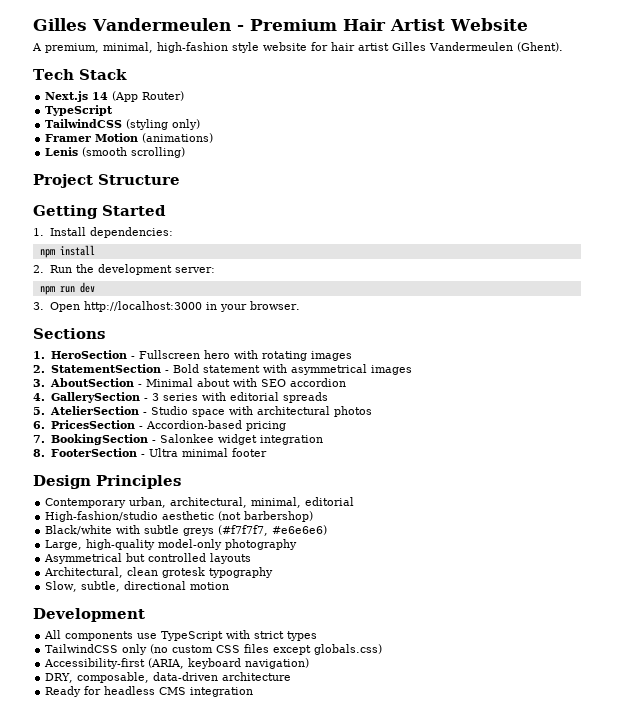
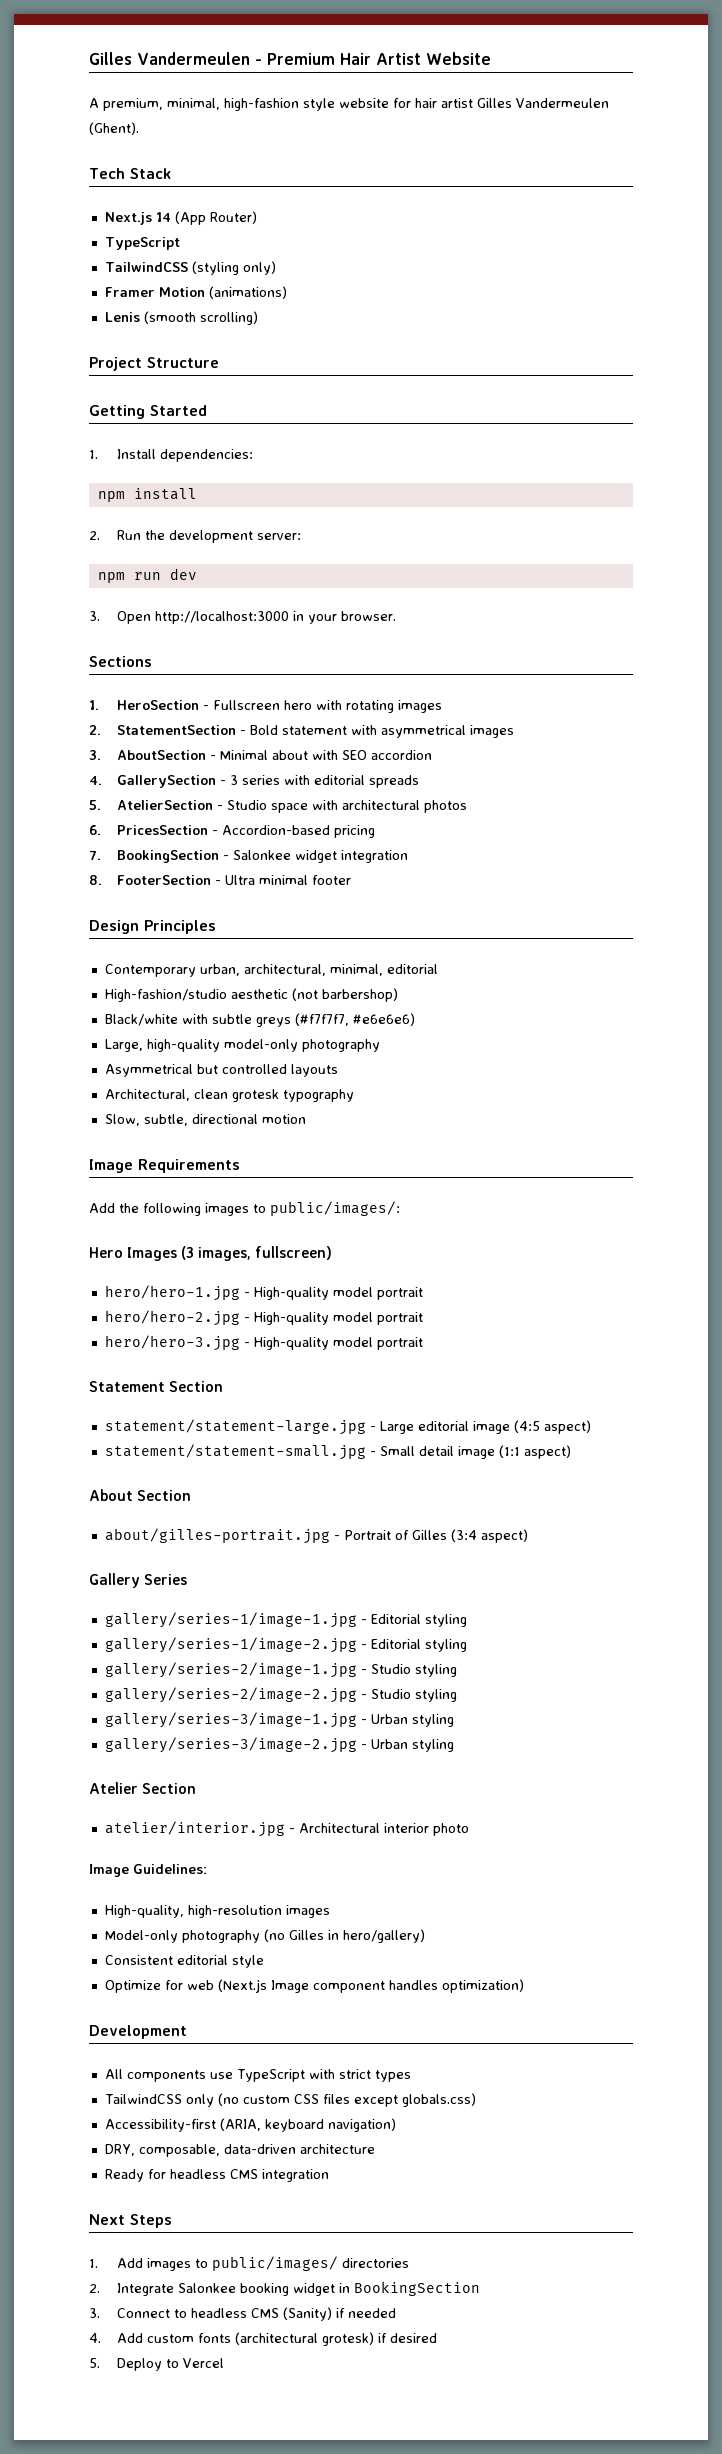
(230, 586) none -> [89,1159,240,1173] [89,1201,400,1216] [89,1246,333,1261] [104,1285,423,1301] [104,1310,423,1326] [104,1335,423,1351] [89,1381,224,1392] [104,1419,591,1435] [104,1444,571,1460] [89,1489,192,1501] [104,1528,528,1544] [89,1573,188,1588] [104,1612,467,1628] [104,1637,467,1653] [104,1662,457,1678] [104,1687,457,1703] [104,1712,454,1728] [104,1737,454,1753] [89,1782,197,1794] [104,1821,469,1837] [89,1864,207,1877] [104,1905,330,1918] [104,1929,425,1943] [104,1955,264,1968] [104,1979,524,1993] // Image Requirements // Add the following images to public/images/: // Hero Images (3 images, fullscreen) // hero/hero-1.jpg - High-quality model portrait // hero/hero-2.jpg - High-quality model portrait // hero/hero-3.jpg - High-quality model portrait // Statement Section // statement/statement-large.jpg - Large editorial image (4:5 aspect) // statement/statement-small.jpg - Small detail image (1:1 aspect) // About Section // about/gilles-portrait.jpg - Portrait of Gilles (3:4 aspect) // Gallery Series // gallery/series-1/image-1.jpg - Editorial styling // gallery/series-1/image-2.jpg - Editorial styling // gallery/series-2/image-1.jpg - Studio styling // gallery/series-2/image-2.jpg - Studio styling // gallery/series-3/image-1.jpg - Urban styling // gallery/series-3/image-2.jpg - Urban styling // Atelier Section // atelier/interior.jpg - Architectural interior photo // Image Guidelines: // High-quality, high-resolution images // Model-only photography (no Gilles in hero/gallery) // Consistent editorial style // Optimize for web (Next.js Image component handles optimization)
(254, 692) none -> [89,2214,172,2228] [89,2256,409,2271] [89,2281,480,2296] [89,2307,396,2321] [89,2332,437,2346] [89,2358,224,2371] // Next Steps // 1. Add images to public/images/ directories // 2. Integrate Salonkee booking widget in BookingSection // 3. Connect to headless CMS (Sanity) if needed // 4. Add custom fonts (architectural grotesk) if desired // 5. Deploy to Vercel

